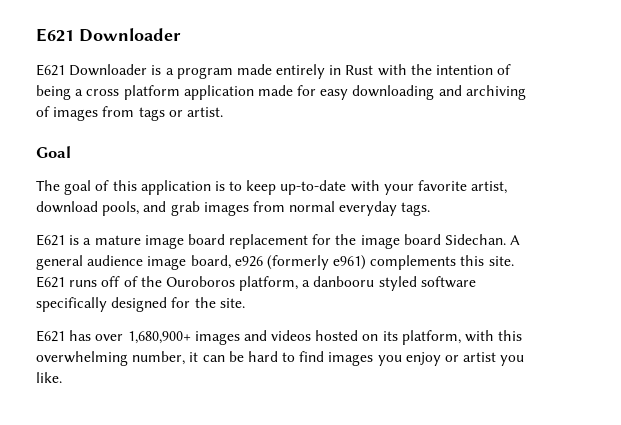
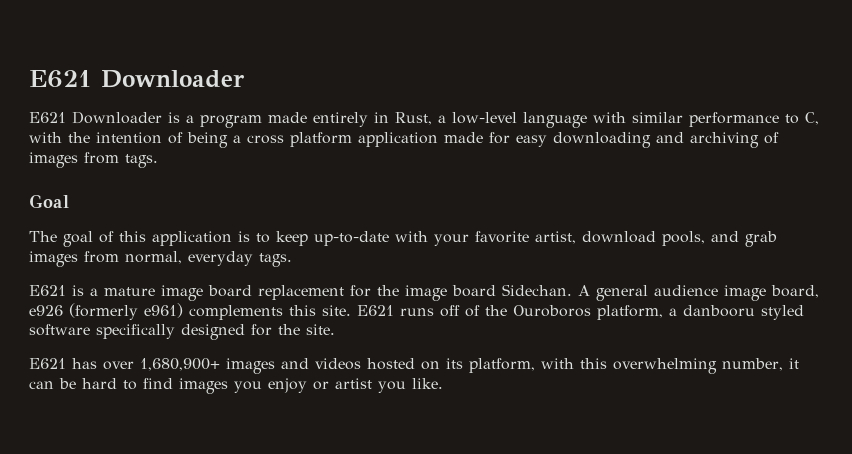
[345,65,374,75] Rust -> [395,112,819,128] Rust, a low-level language with similar performance to C,
[138,107,223,121] tags or artist. -> [125,154,158,168] tags.
[289,201,336,212] normal -> [125,251,182,264] normal,

